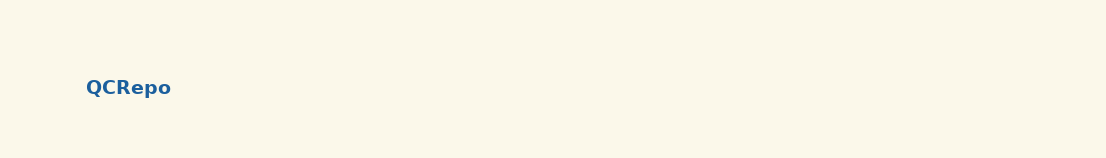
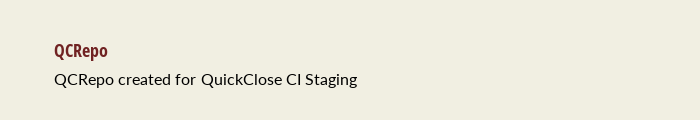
[86,80,171,98] QCRepo -> [54,44,108,61] [54,74,357,88] QCRepo // QCRepo created for QuickClose CI Staging

